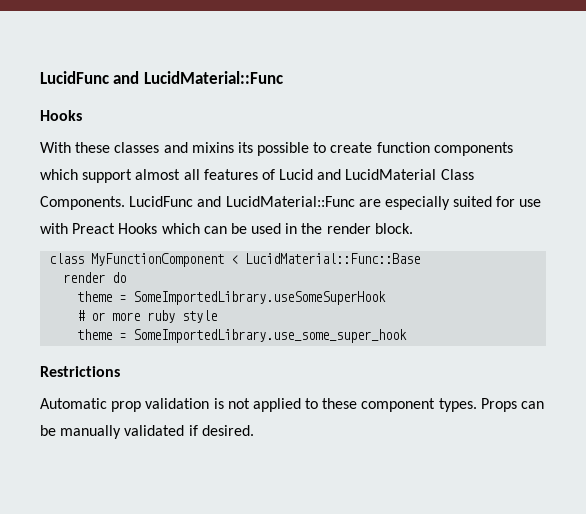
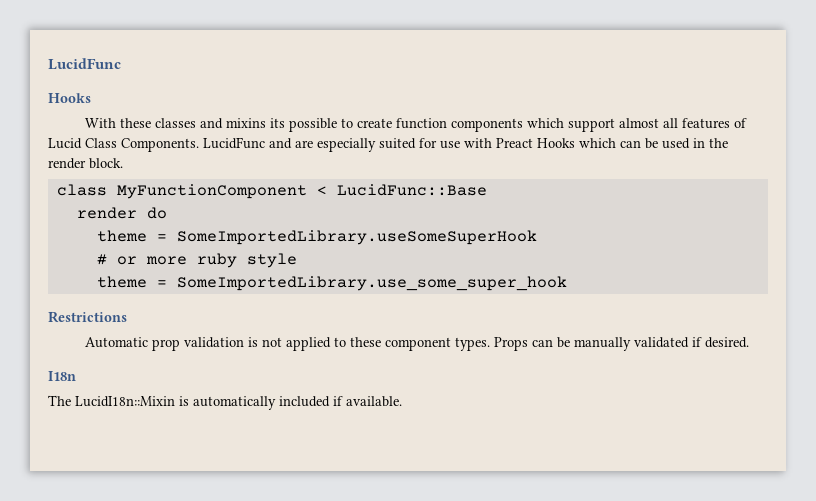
[40,71,283,84] LucidFunc and LucidMaterial::Func -> [48,58,121,70] LucidFunc
[317,169,437,180] and LucidMaterial -> (82, 143) none
[225,196,355,207] LucidMaterial::Func -> (292, 143) none
[245,253,421,264] LucidMaterial::Func::Base -> [336,184,487,196] LucidFunc::Base
(254, 430) none -> [48,371,76,381] [48,395,402,410] // I18n // The LucidI18n::Mixin is automatically included if available.

